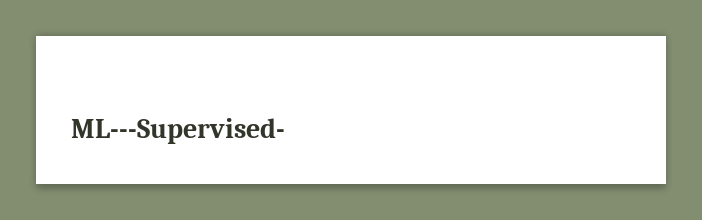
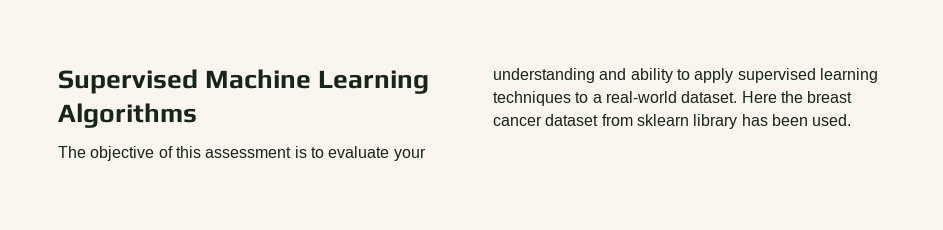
[71,118,285,144] ML---Supervised- -> [58,69,430,94] [58,103,197,128] [58,146,426,161] [493,68,878,83] [493,91,853,106] [493,114,852,129] Supervised Machine Learning Algorithms // The objective of this assessment is to evaluate your understanding and ability to apply supervised learning techniques to a real-world dataset. Here the breast cancer dataset from sklearn library has been used.

